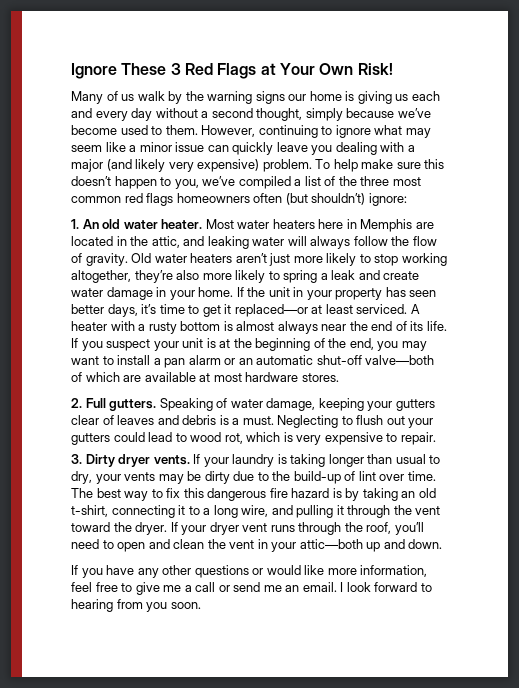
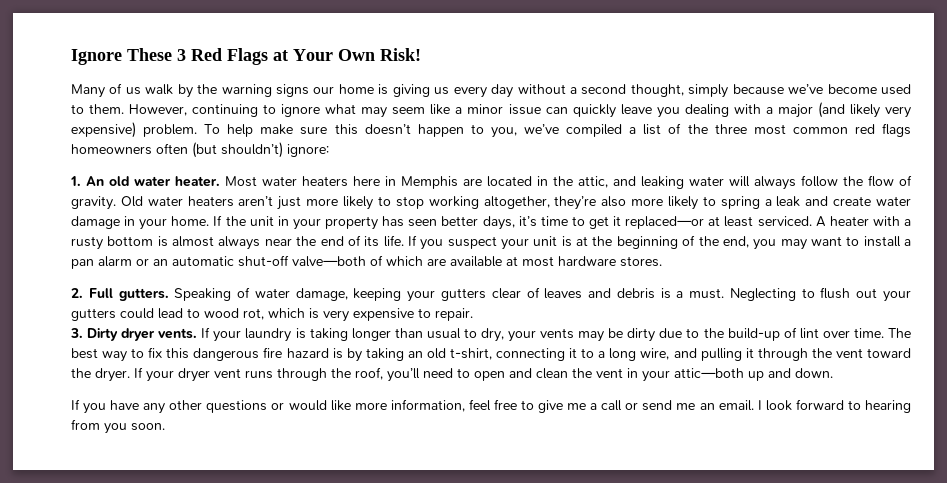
[411,91,440,101] [71,108,92,118] each and -> (450, 91) none

